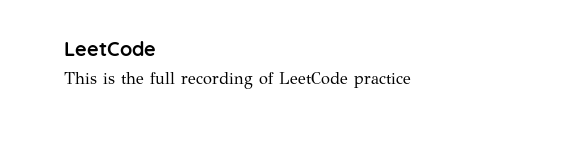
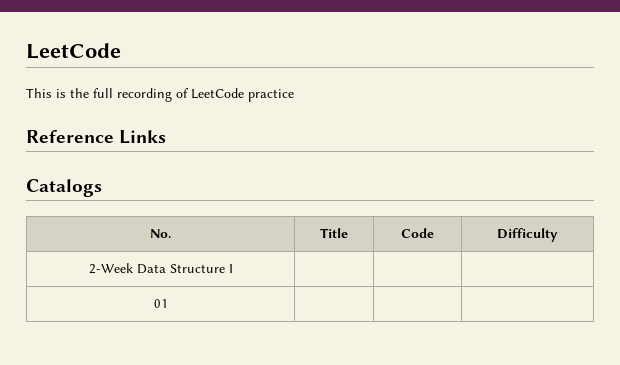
(411, 80) none -> [26,130,167,144] [26,179,102,197] [150,229,171,238] [320,228,348,238] [401,228,434,238] [497,228,558,242] [88,263,233,274] [153,299,168,308] // Reference Links // Catalogs // No. | Title | Code | Difficulty // 2-Week Data Structure I | | | // 01 | | |

